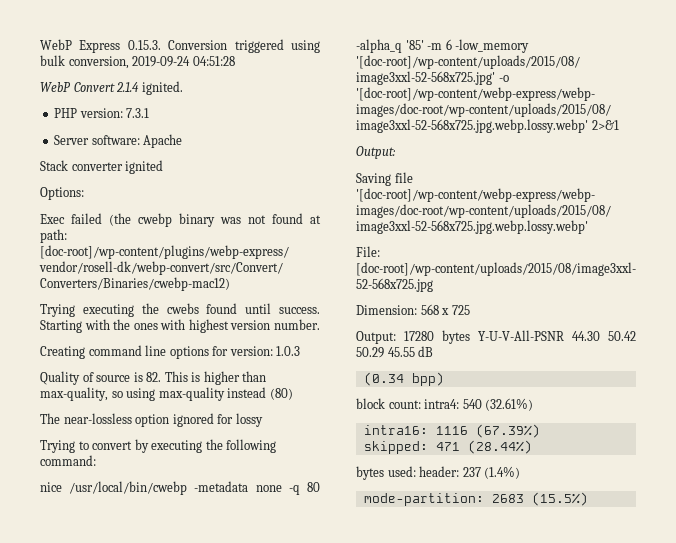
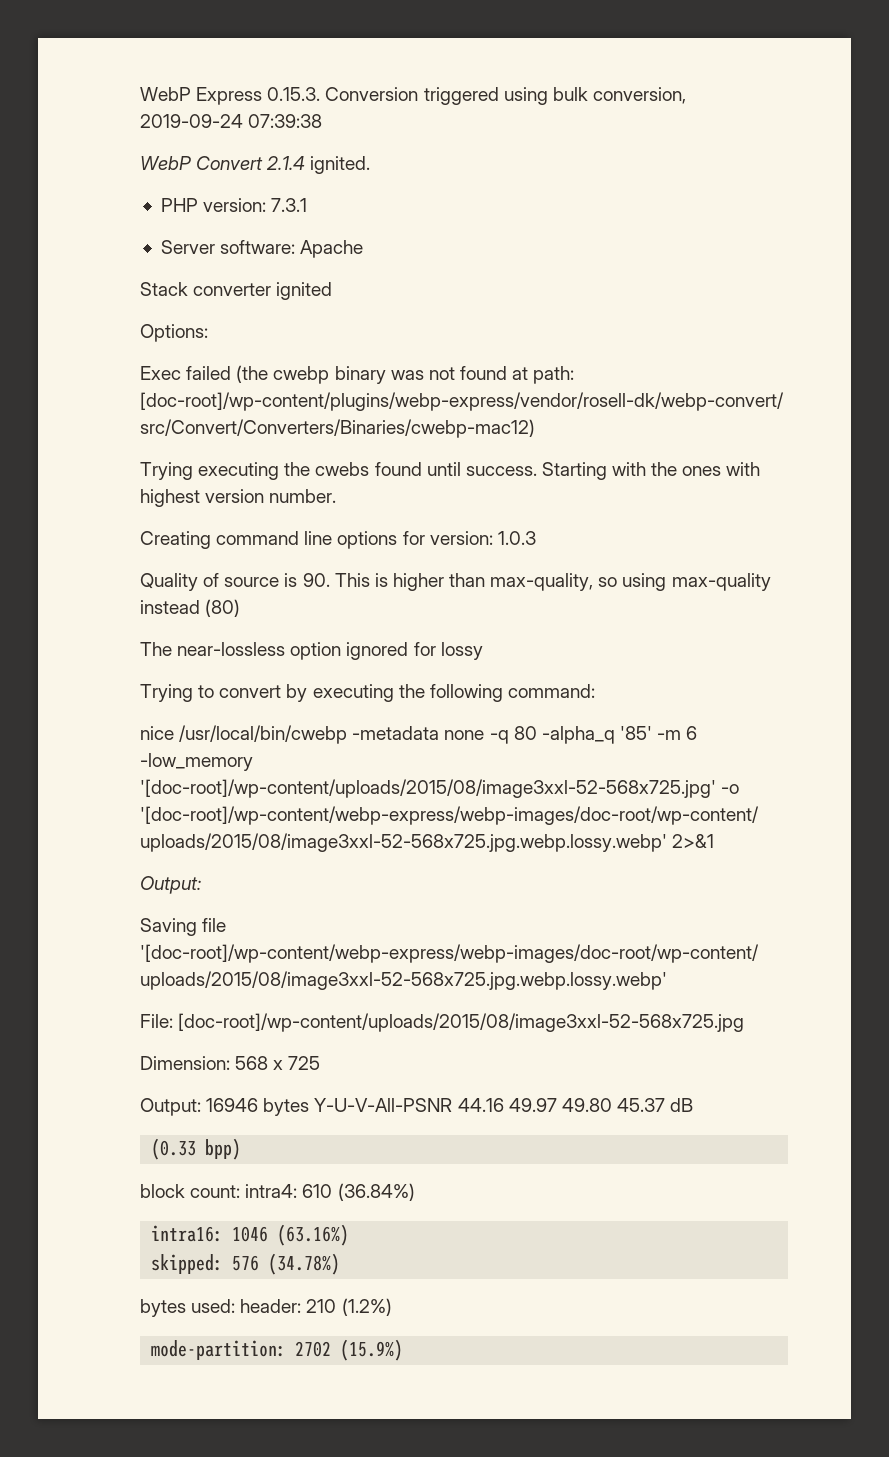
[192,56,235,66] 04:51:28 -> [248,114,323,128] 07:39:38
[146,372,162,382] 82. -> [302,573,330,587] 90.
[404,331,434,341] 17280 -> [206,1098,259,1112] 16946
[572,331,636,341] [356,347,415,358] 44.30 50.42 50.29 45.55 -> [457,1098,665,1112] 44.16 49.97 49.80 45.37
[363,372,404,386] (0.34 -> [151,1138,197,1160] (0.33
[462,398,534,411] 540 (32.61%) -> [302,1183,415,1201] 610 (36.84%)
[435,424,540,438] 1116 (67.39%) -> [232,1224,350,1246] 1046 (63.16%)
[435,440,532,454] 471 (28.44%) -> [232,1253,341,1275] 576 (34.78%)
[462,466,521,479] 237 (1.4%) -> [306,1298,392,1316] 210 (1.2%)
[491,492,588,506] 2683 (15.5%) -> [295,1339,404,1361] 2702 (15.9%)

